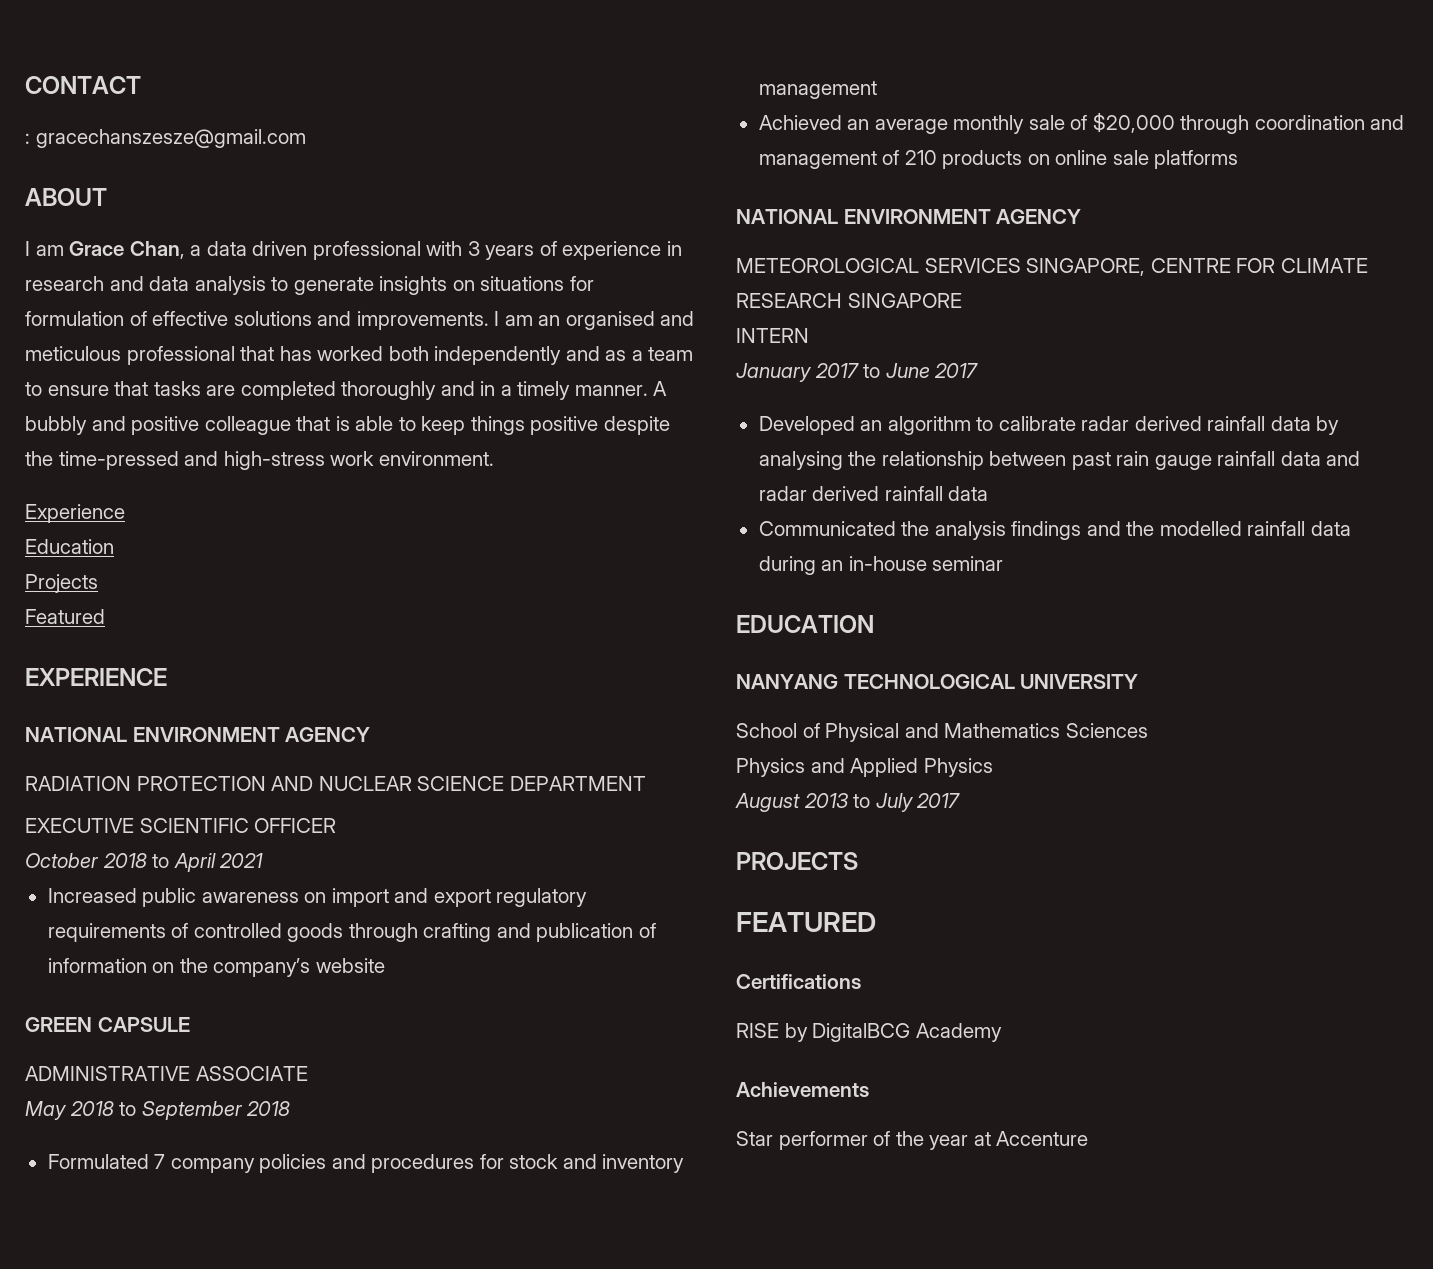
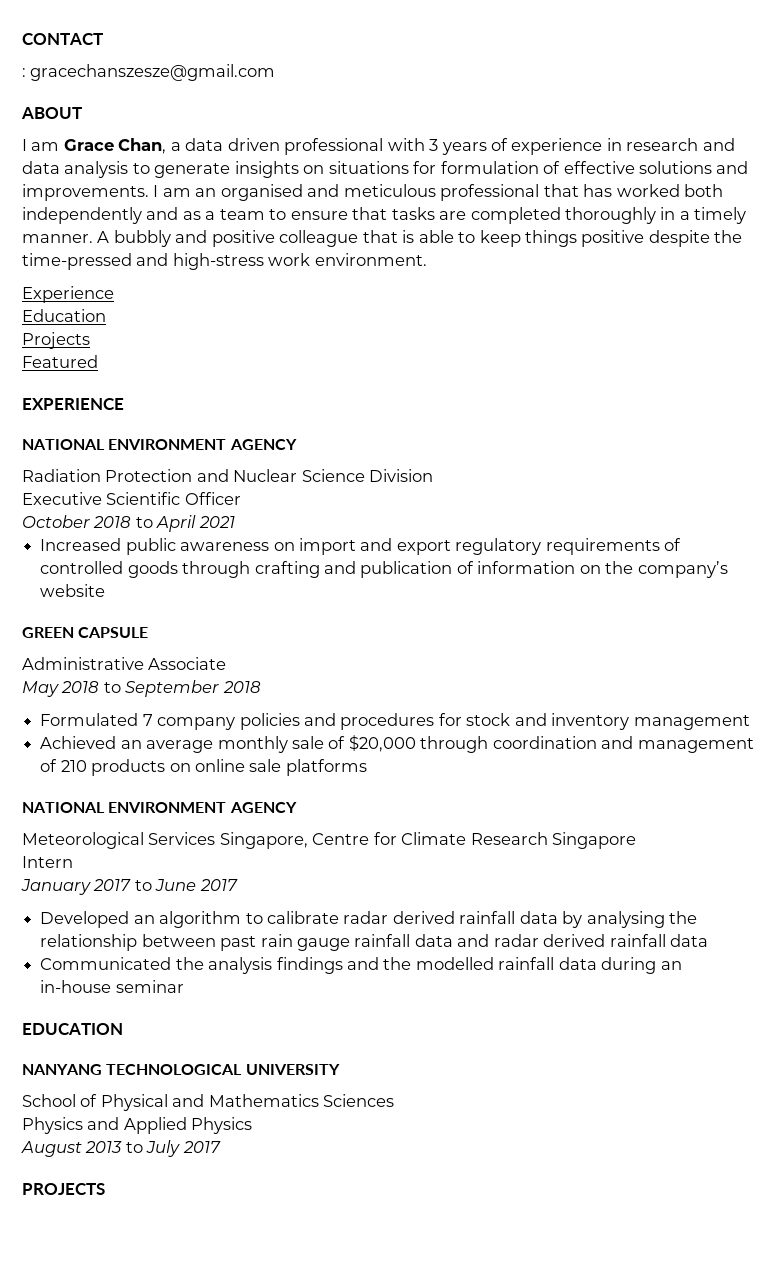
[440,381,475,396] and -> (657, 215) none
[25,776,646,791] [25,818,337,833] RADIATION PROTECTION AND NUCLEAR SCIENCE DEPARTMENT // EXECUTIVE SCIENTIFIC OFFICER -> [22,469,434,482] [22,492,241,505] Radiation Protection and Nuclear Science Division // Executive Scientific Officer
[25,1066,308,1081] ADMINISTRATIVE ASSOCIATE -> [22,657,227,670] Administrative Associate
[736,258,1368,276] [736,293,962,308] [736,328,809,343] METEOROLOGICAL SERVICES SINGAPORE, CENTRE FOR CLIMATE RESEARCH SINGAPORE // INTERN -> [22,832,637,849] [22,856,73,868] Meteorological Services Singapore, Centre for Climate Research Singapore // Intern
[736,912,876,932] [736,974,861,989] [736,1023,1002,1042] [736,1082,869,1097] [736,1131,1089,1150] // FEATURED // Certifications // RISE by DigitalBCG Academy // Achievements // Star performer of the year at Accenture -> (105, 1189) none

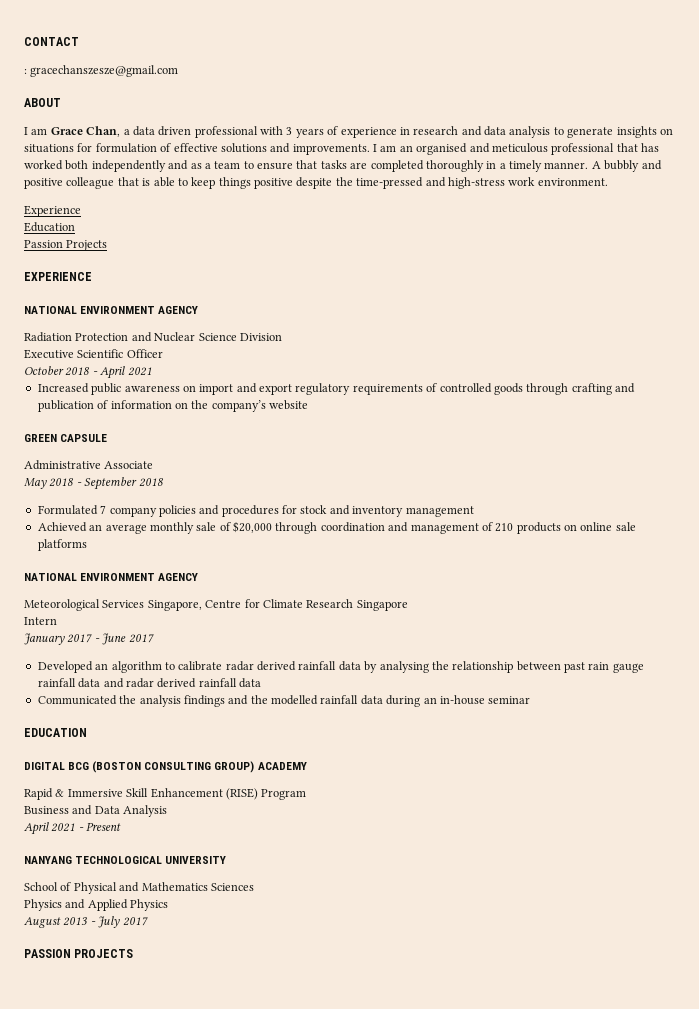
(106, 315) none -> [24,240,63,248] Passion
[22,355,98,368] // Featured -> (108, 245) none
[135,517,153,528] to -> [92,371,98,375] -
[103,682,121,693] to -> [76,482,82,486] -
[134,880,152,891] to -> [94,638,100,642] -
(123, 1029) none -> [24,761,307,773] [24,788,307,800] [24,805,168,817] [24,822,122,835] // DIGITAL BCG (BOSTON CONSULTING GROUP) ACADEMY // Rapid & Immersive Skill Enhancement (RISE) Program // Business and Data Analysis // April 2021 - Present
[125,1142,143,1153] to -> [90,921,96,925] -
(221, 1147) none -> [24,949,71,958] PASSION

